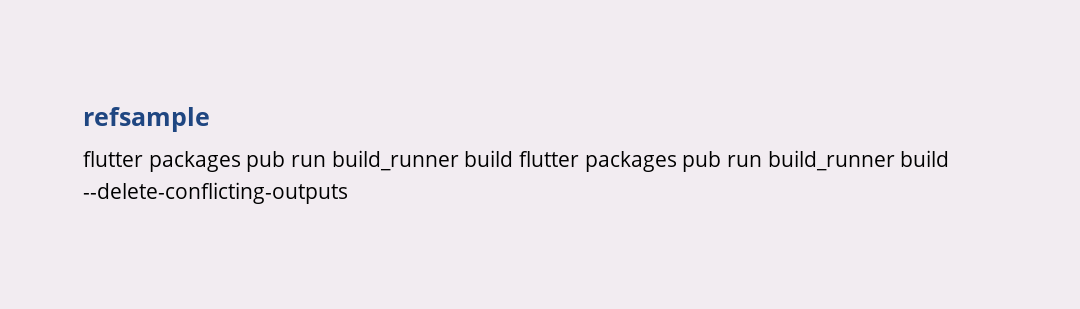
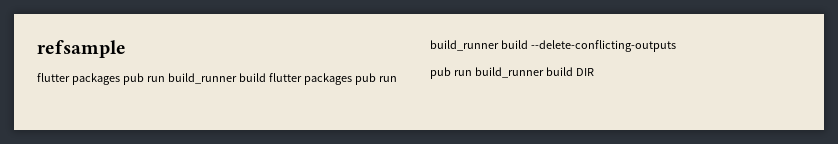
(348, 193) none -> [430,67,594,79] // pub run build_runner build DIR

